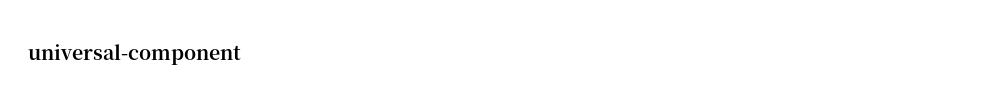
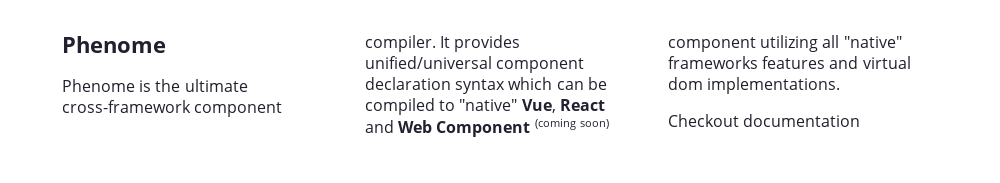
[28,44,241,65] universal-component -> [62,36,166,53] [62,79,248,92] [62,100,283,117] [365,35,521,52] [365,56,585,73] [365,77,607,94] [365,98,605,115] [365,118,609,137] [668,35,902,52] [668,56,911,69] [668,77,841,94] [668,114,861,127] Phenome // Phenome is the ultimate cross-framework component compiler. It provides unified/universal component declaration syntax which can be compiled to "native" Vue, React and Web Component (coming soon) component utilizing all "native" frameworks features and virtual dom implementations. // Checkout documentation

